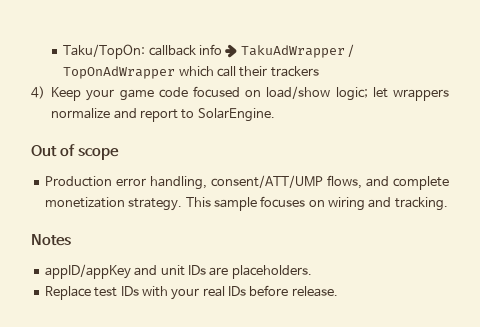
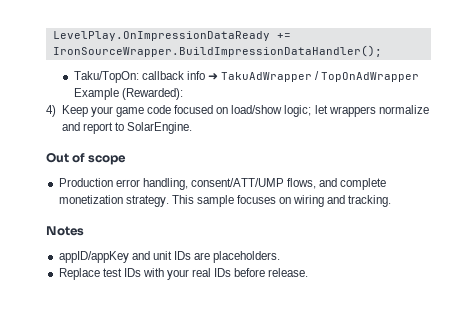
(63, 51) none -> [52,31,291,41] [52,45,382,57] LevelPlay.OnImpressionDataReady += IronSourceWrapper.BuildImpressionDataHandler(); //
[178,66,319,77] which call their trackers -> [73,88,183,100] Example (Rewarded):

